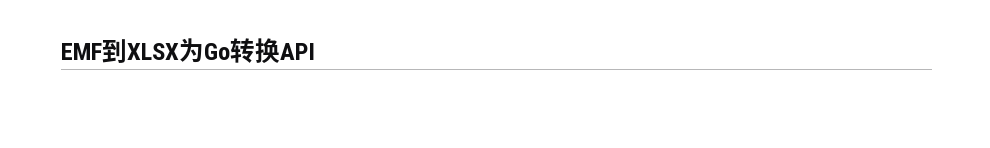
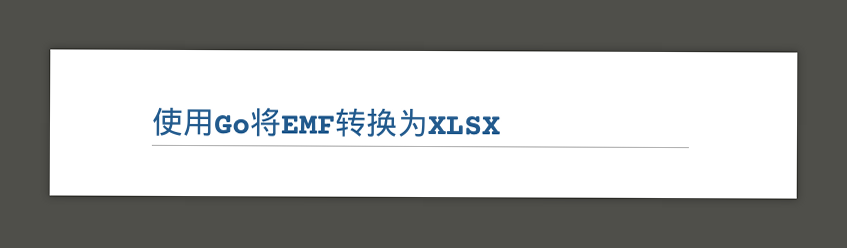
[61,38,315,63] EMF到XLSX为Go转换API -> [151,106,501,138] 使用Go将EMF转换为XLSX

